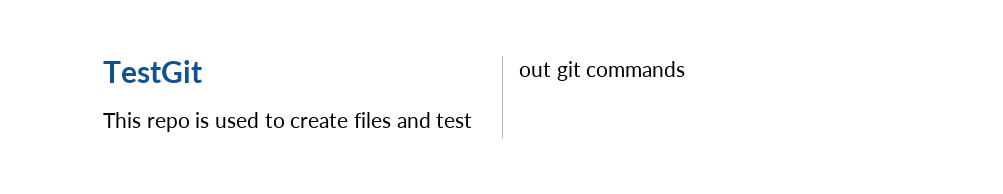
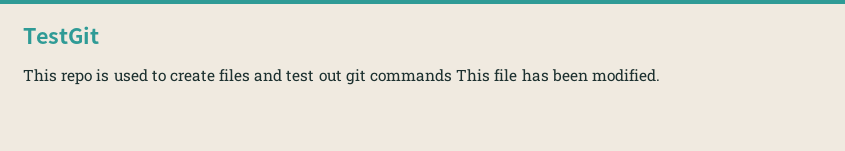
(686, 69) none -> [456,69,660,82] This file has been modified.

